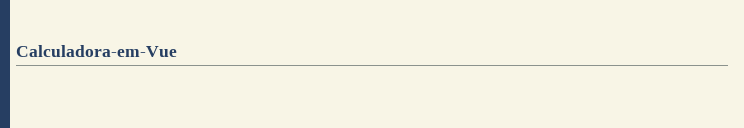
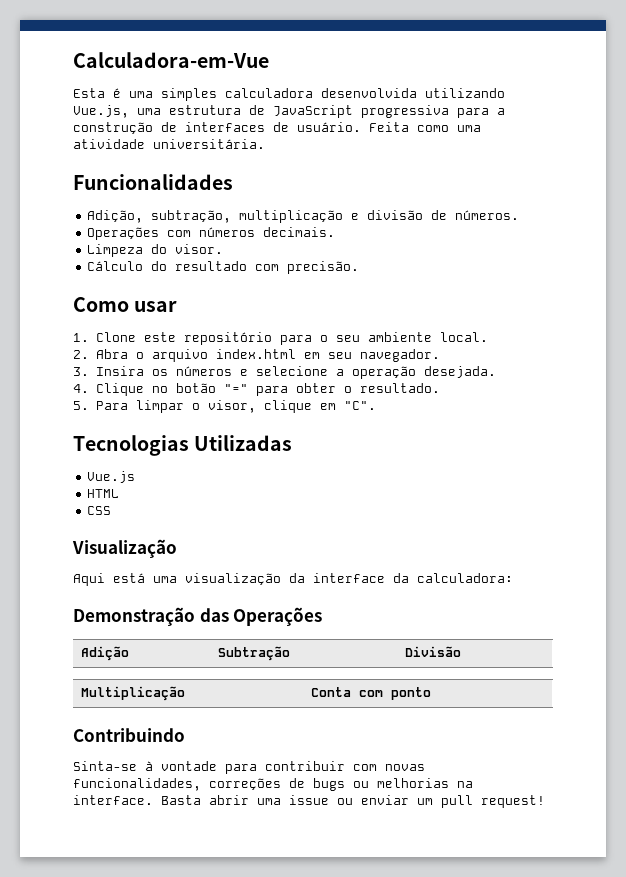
(177, 51) none -> [73,88,505,101] [73,105,505,118] [73,122,481,134] [73,139,265,149] [73,174,233,190] [87,210,520,223] [87,227,336,240] [87,244,224,257] [87,261,360,274] [73,297,178,312] [73,332,488,345] [73,349,440,362] [73,366,496,379] [73,383,440,396] [73,400,376,413] [73,435,293,456] [87,471,136,483] [87,489,120,498] [87,506,112,515] [72,539,177,559] [73,573,513,586] [73,607,323,627] [80,646,129,661] [217,646,290,661] [404,646,461,657] [80,686,185,701] [310,687,431,700] [73,728,185,742] [73,761,425,774] [73,778,473,791] [73,795,545,808] // Esta é uma simples calculadora desenvolvida utilizando Vue.js, uma estrutura de JavaScript progressiva para a construção de interfaces de usuário. Feita como uma atividade universitária. // Funcionalidades // Adição, subtração, multiplicação e divisão de números. // Operações com números decimais. // Limpeza do visor. // Cálculo do resultado com precisão. // Como usar // 1. Clone este repositório para o seu ambiente local. // 2. Abra o arquivo index.html em seu navegador. // 3. Insira os números e selecione a operação desejada. // 4. Clique no botão "=" para obter o resultado. // 5. Para limpar o visor, clique em "C". // Tecnologias Utilizadas // Vue.js // HTML // CSS // Visualização // Aqui está uma visualização da interface da calculadora: // Demonstração das Operações // Adição | Subtração | Divisão // Multiplicação | Conta com ponto // Contribuindo // Sinta-se à vontade para contribuir com novas funcionalidades, correções de bugs ou melhorias na interface. Basta abrir uma issue ou enviar um pull request!

